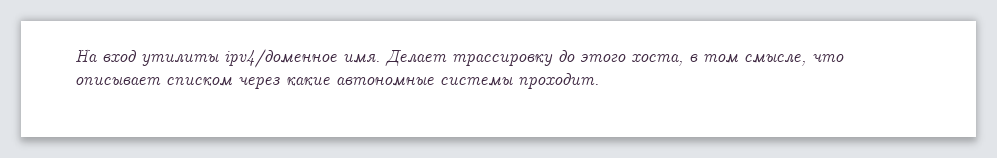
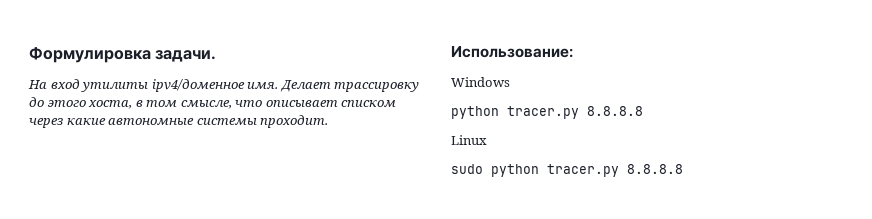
(75, 55) none -> [29,47,217,63] Формулировка задачи. //
(599, 81) none -> [451,46,573,58] [451,77,510,87] [451,106,643,119] [451,135,487,145] [451,164,683,177] // Использование: // Windows // python tracer.py 8.8.8.8 // Linux // sudo python tracer.py 8.8.8.8

